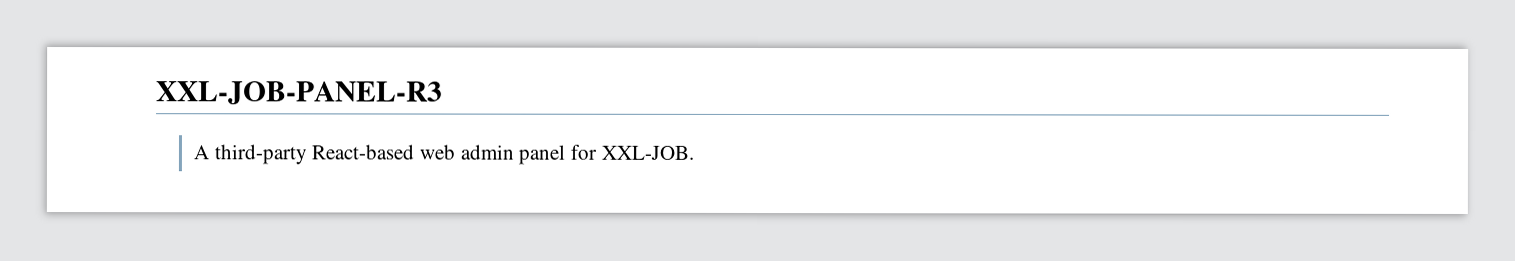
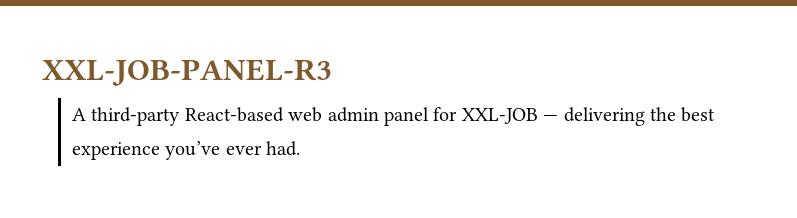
[600,145,694,160] XXL-JOB. -> [461,107,716,126] [72,141,301,160] XXL-JOB — delivering the best experience you’ve ever had.

